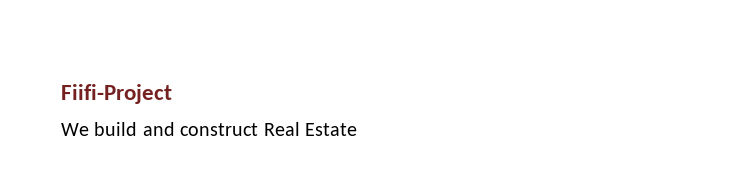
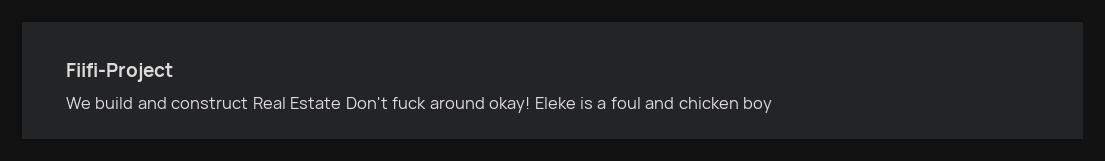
(357, 129) none -> [345,97,773,113] Don't fuck around okay! Eleke is a foul and chicken boy

